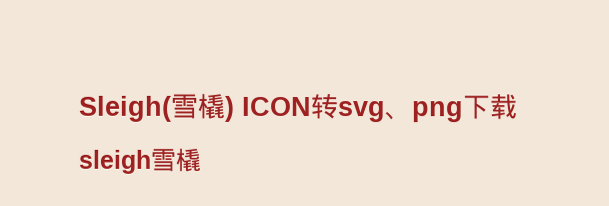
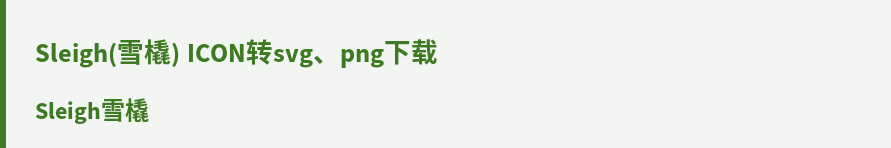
[78,149,151,174] sleigh -> [35,101,101,124] Sleigh

